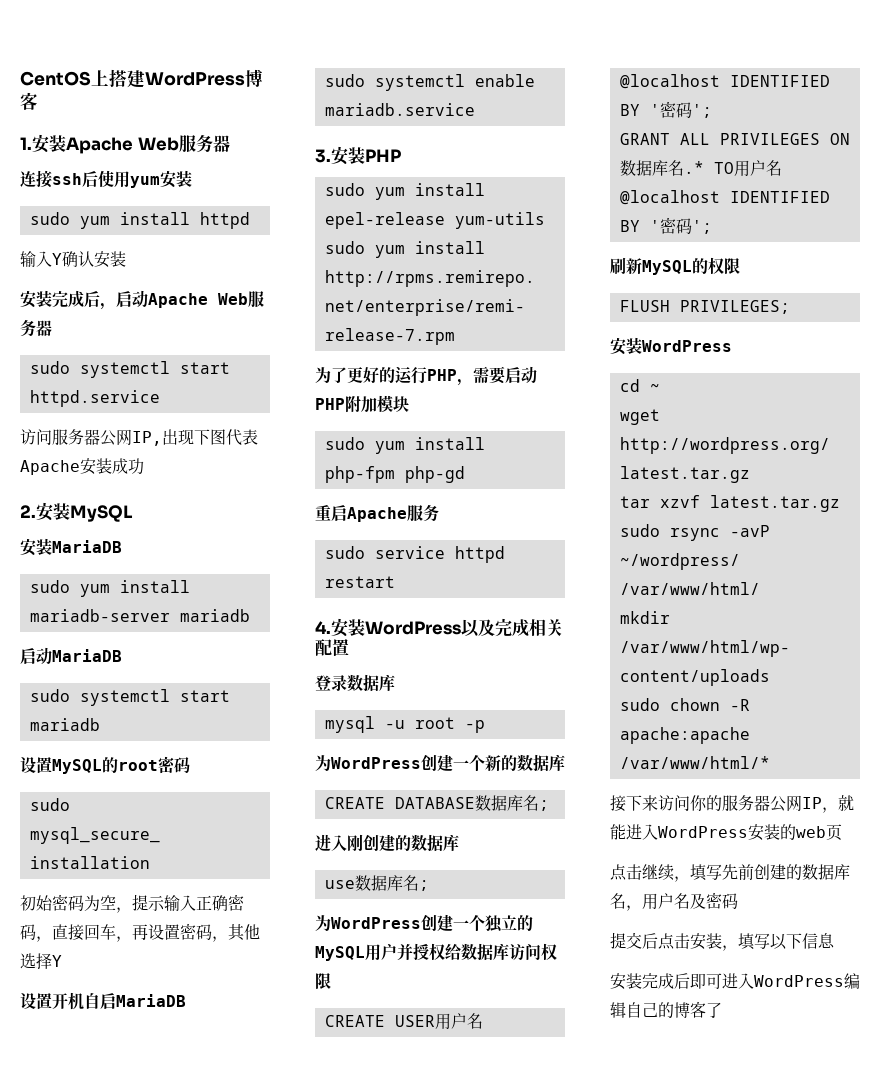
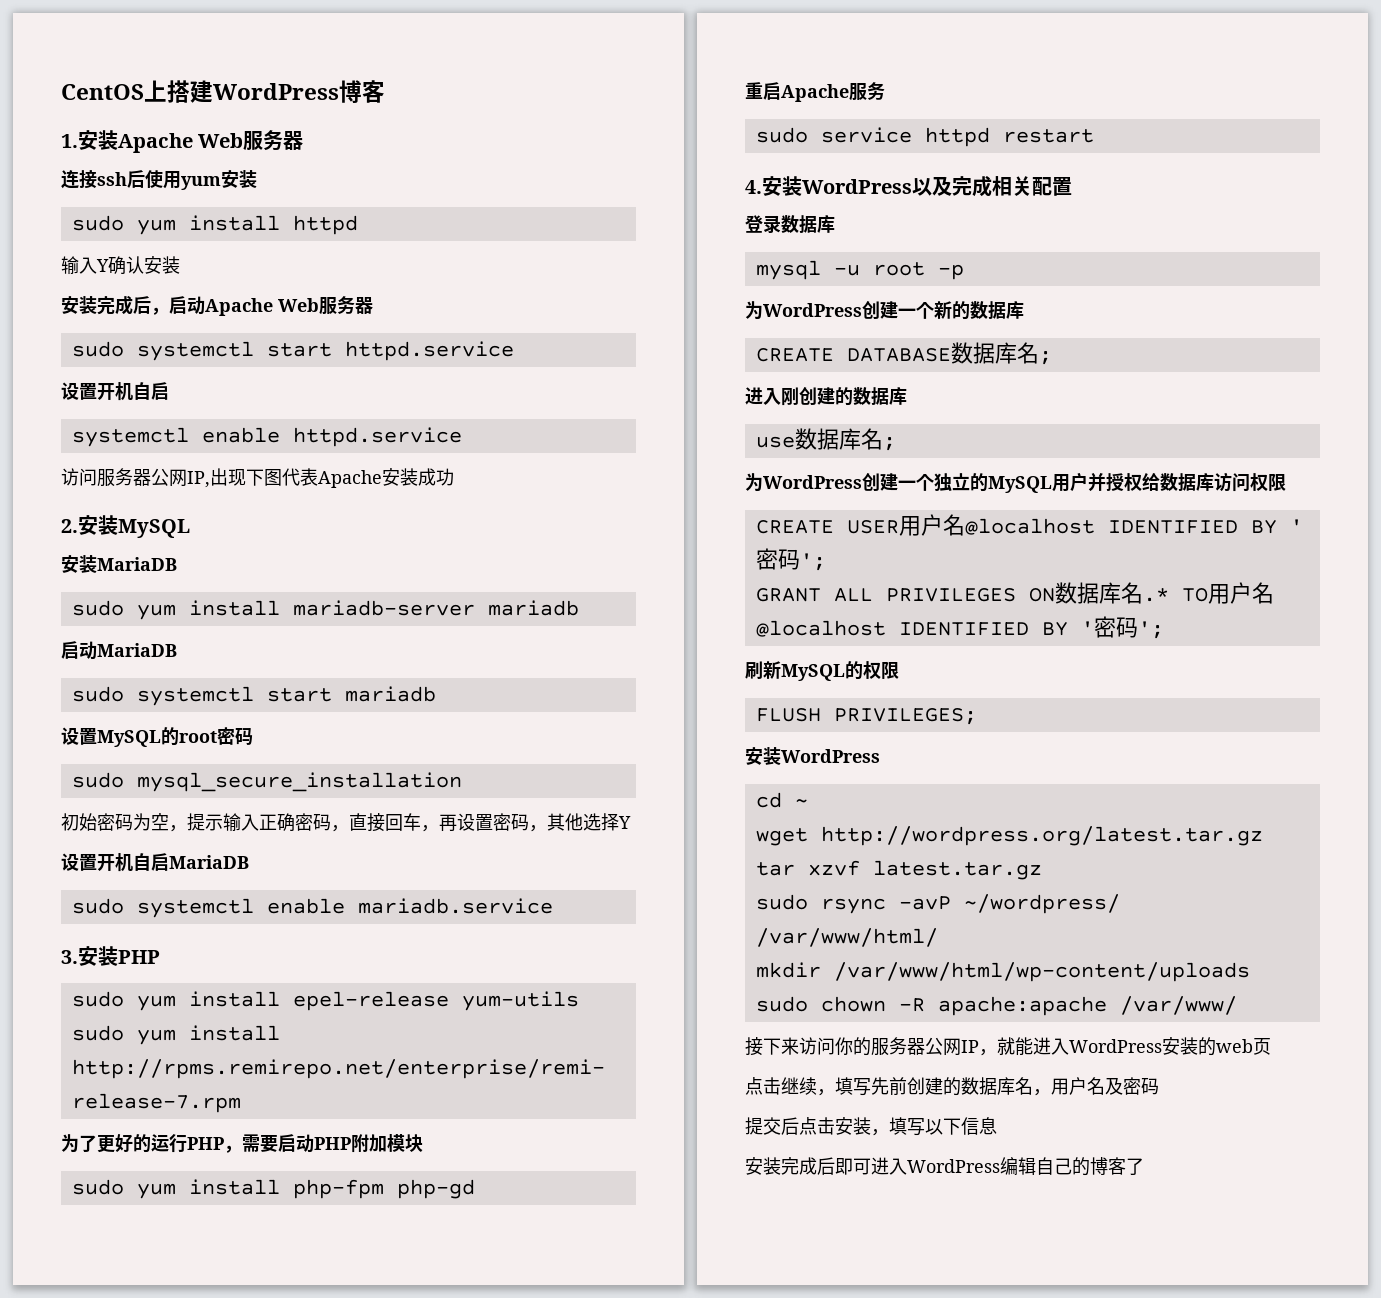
(160, 398) none -> [61,382,169,401] [71,427,462,447] // 设置开机自启 // systemctl enable httpd.service
[619,756,770,769] /var/www/html/* -> [1119,996,1237,1015] /var/www/

